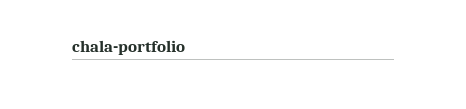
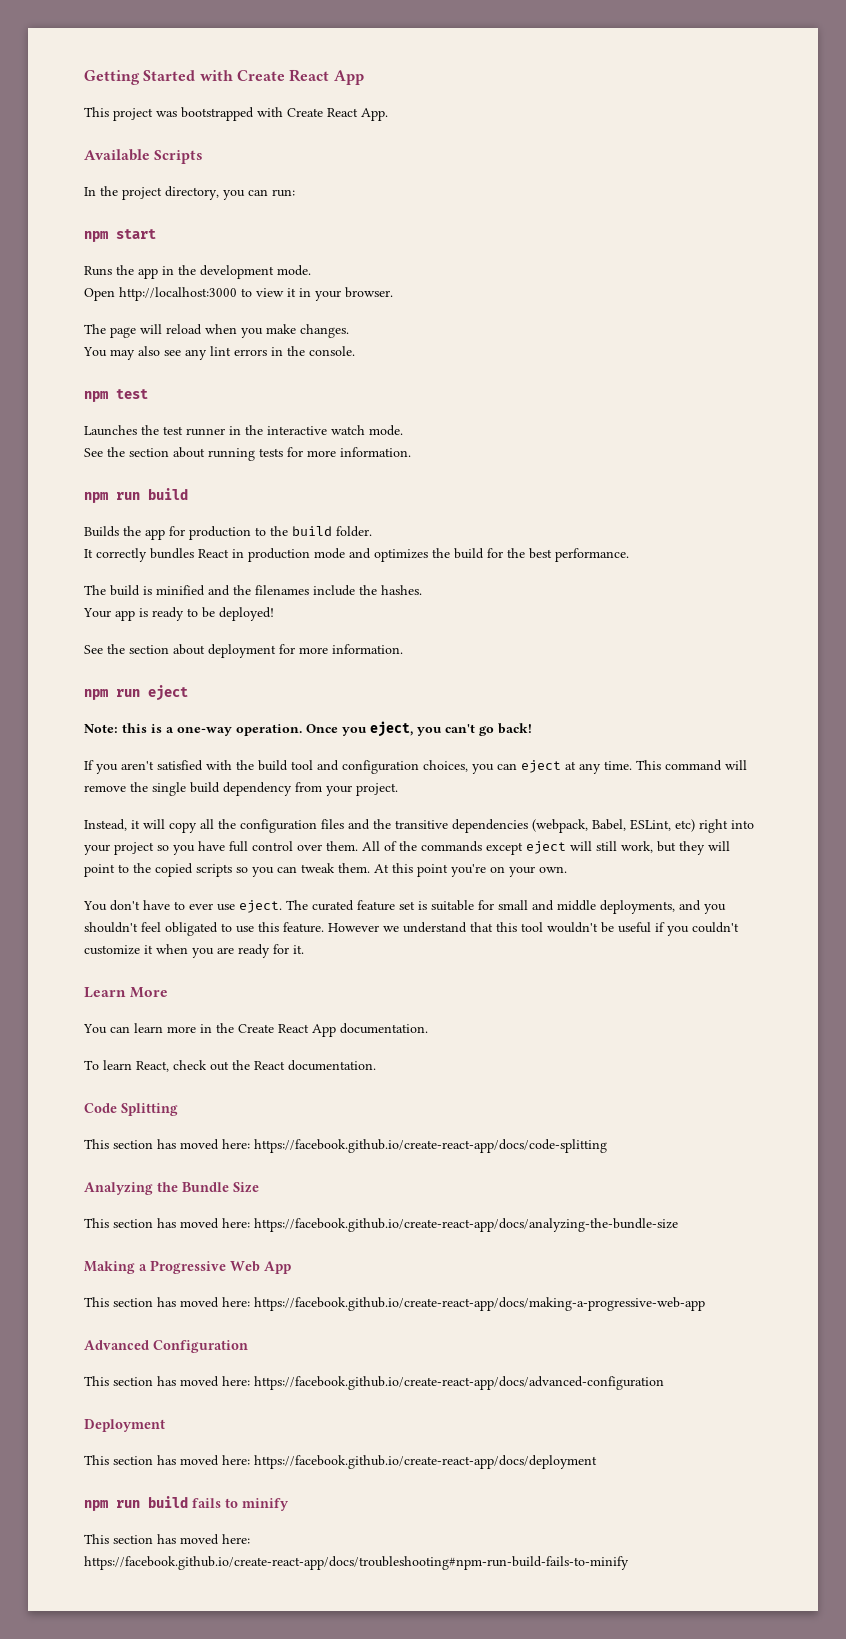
[72,40,185,55] chala-portfolio -> [84,69,364,85] [84,107,388,121] [84,149,204,164] [84,186,295,200] [84,229,156,242] [84,265,311,279] [84,287,393,301] [84,324,349,338] [83,346,355,360] [84,389,148,402] [84,425,403,436] [84,447,411,461] [84,488,188,503] [84,526,372,540] [84,548,629,562] [84,585,422,596] [83,607,274,621] [84,644,403,658] [84,685,188,701] [84,721,532,737] [84,760,747,774] [84,782,398,796] [84,819,754,833] [84,841,730,855] [84,863,567,877] [83,900,726,914] [84,922,739,936] [84,944,304,958] [84,987,169,998] [83,1023,428,1037] [84,1060,376,1072] [84,1103,178,1116] [84,1139,607,1153] [84,1182,259,1195] [84,1218,678,1232] [84,1260,291,1274] [84,1297,705,1311] [84,1340,248,1353] [84,1376,664,1390] [84,1419,165,1432] [84,1455,597,1469] [84,1496,289,1511] [84,1534,250,1545] [84,1556,629,1570] Getting Started with Create React App // This project was bootstrapped with Create React App. // Available Scripts // In the project directory, you can run: // npm start // Runs the app in the development mode. // Open http://localhost:3000 to view it in your browser. // The page will reload when you make changes. // You may also see any lint errors in the console. // npm test // Launches the test runner in the interactive watch mode. // See the section about running tests for more information. // npm run build // Builds the app for production to the build folder. // It correctly bundles React in production mode and optimizes the build for the best performance. // The build is minified and the filenames include the hashes. // Your app is ready to be deployed! // See the section about deployment for more information. // npm run eject // Note: this is a one-way operation. Once you eject, you can't go back! // If you aren't satisfied with the build tool and configuration choices, you can eject at any time. This command will remove the single build dependency from your project. // Instead, it will copy all the configuration files and the transitive dependencies (webpack, Babel, ESLint, etc) right into your project so you have full control over them. All of the commands except eject will still work, but they will point to the copied scripts so you can tweak them. At this point you're on your own. // You don't have to ever use eject. The curated feature set is suitable for small and middle deployments, and you shouldn't feel obligated to use this feature. However we understand that this tool wouldn't be useful if you couldn't customize it when you are ready for it. // Learn More // You can learn more in the Create React App documentation. // To learn React, check out the React documentation. // Code Splitting // This section has moved here: https://facebook.github.io/create-react-app/docs/code-splitting // Analyzing the Bundle Size // This section has moved here: https://facebook.github.io/create-react-app/docs/analyzing-the-bundle-size // Making a Progressive Web App // This section has moved here: https://facebook.github.io/create-react-app/docs/making-a-progressive-web-app // Advanced Configuration // This section has moved here: https://facebook.github.io/create-react-app/docs/advanced-configuration // Deployment // This section has moved here: https://facebook.github.io/create-react-app/docs/deployment // npm run build fails to minify // This section has moved here: https://facebook.github.io/create-react-app/docs/troubleshooting#npm-run-build-fails-to-minify

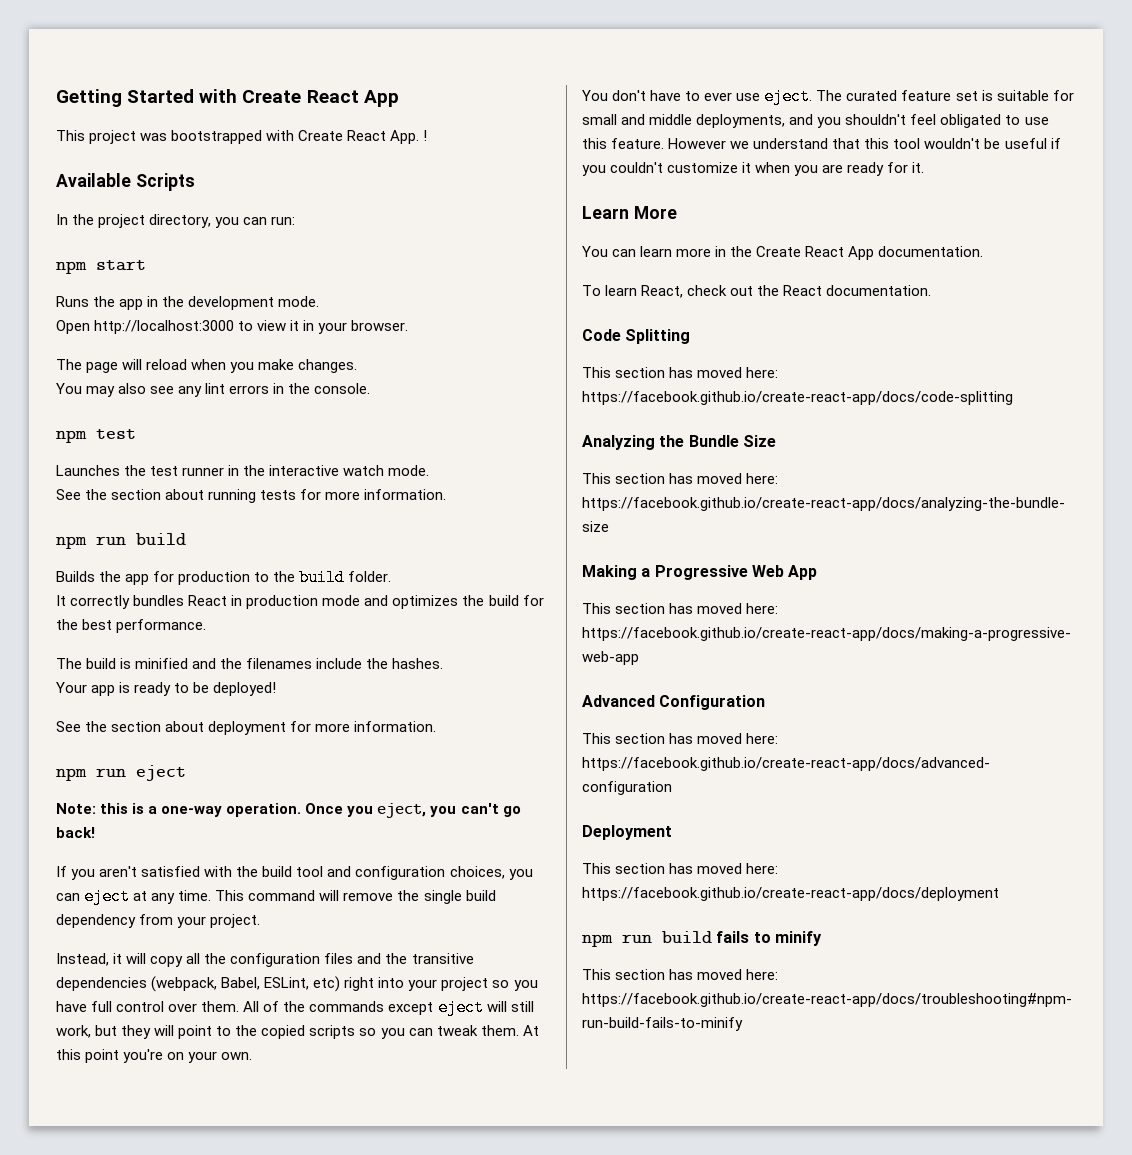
(388, 114) none -> [423,130,428,141] !

